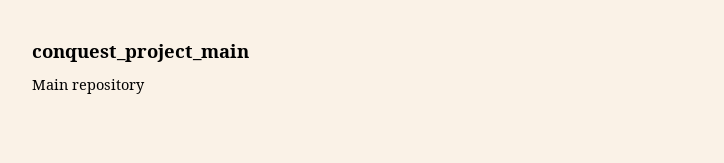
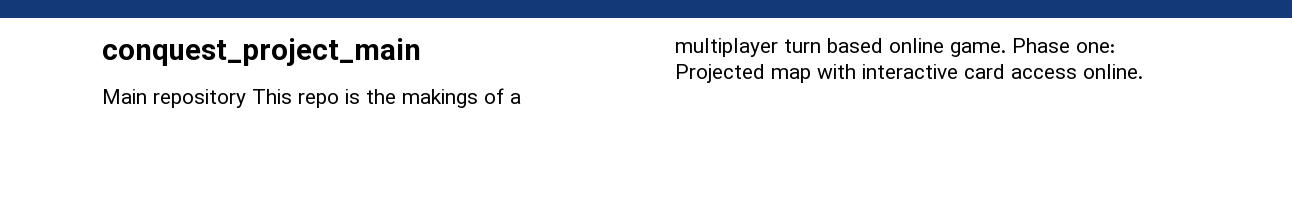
(145, 86) none -> [252,88,521,108] [675,38,1115,57] [675,64,1143,83] This repo is the makings of a multiplayer turn based online game. Phase one: Projected map with interactive card access online.

